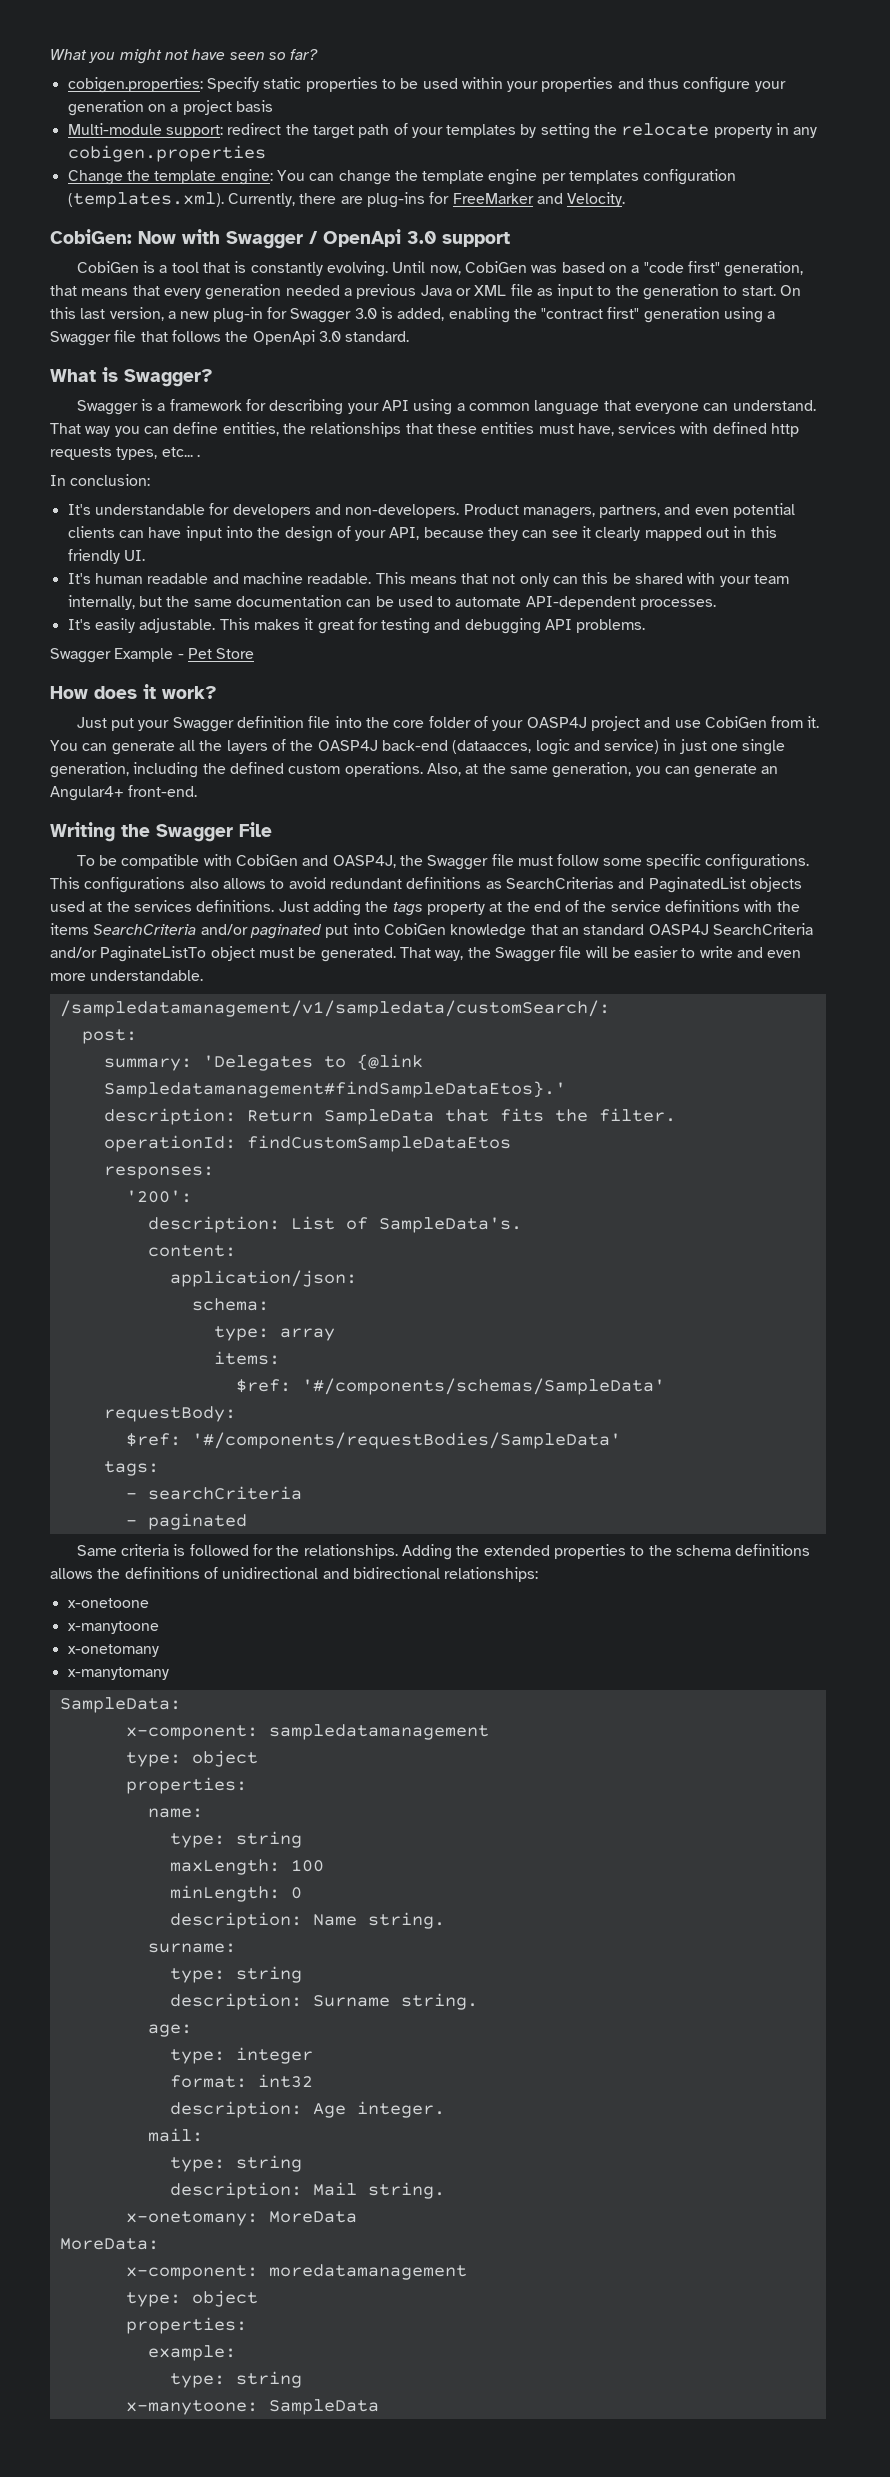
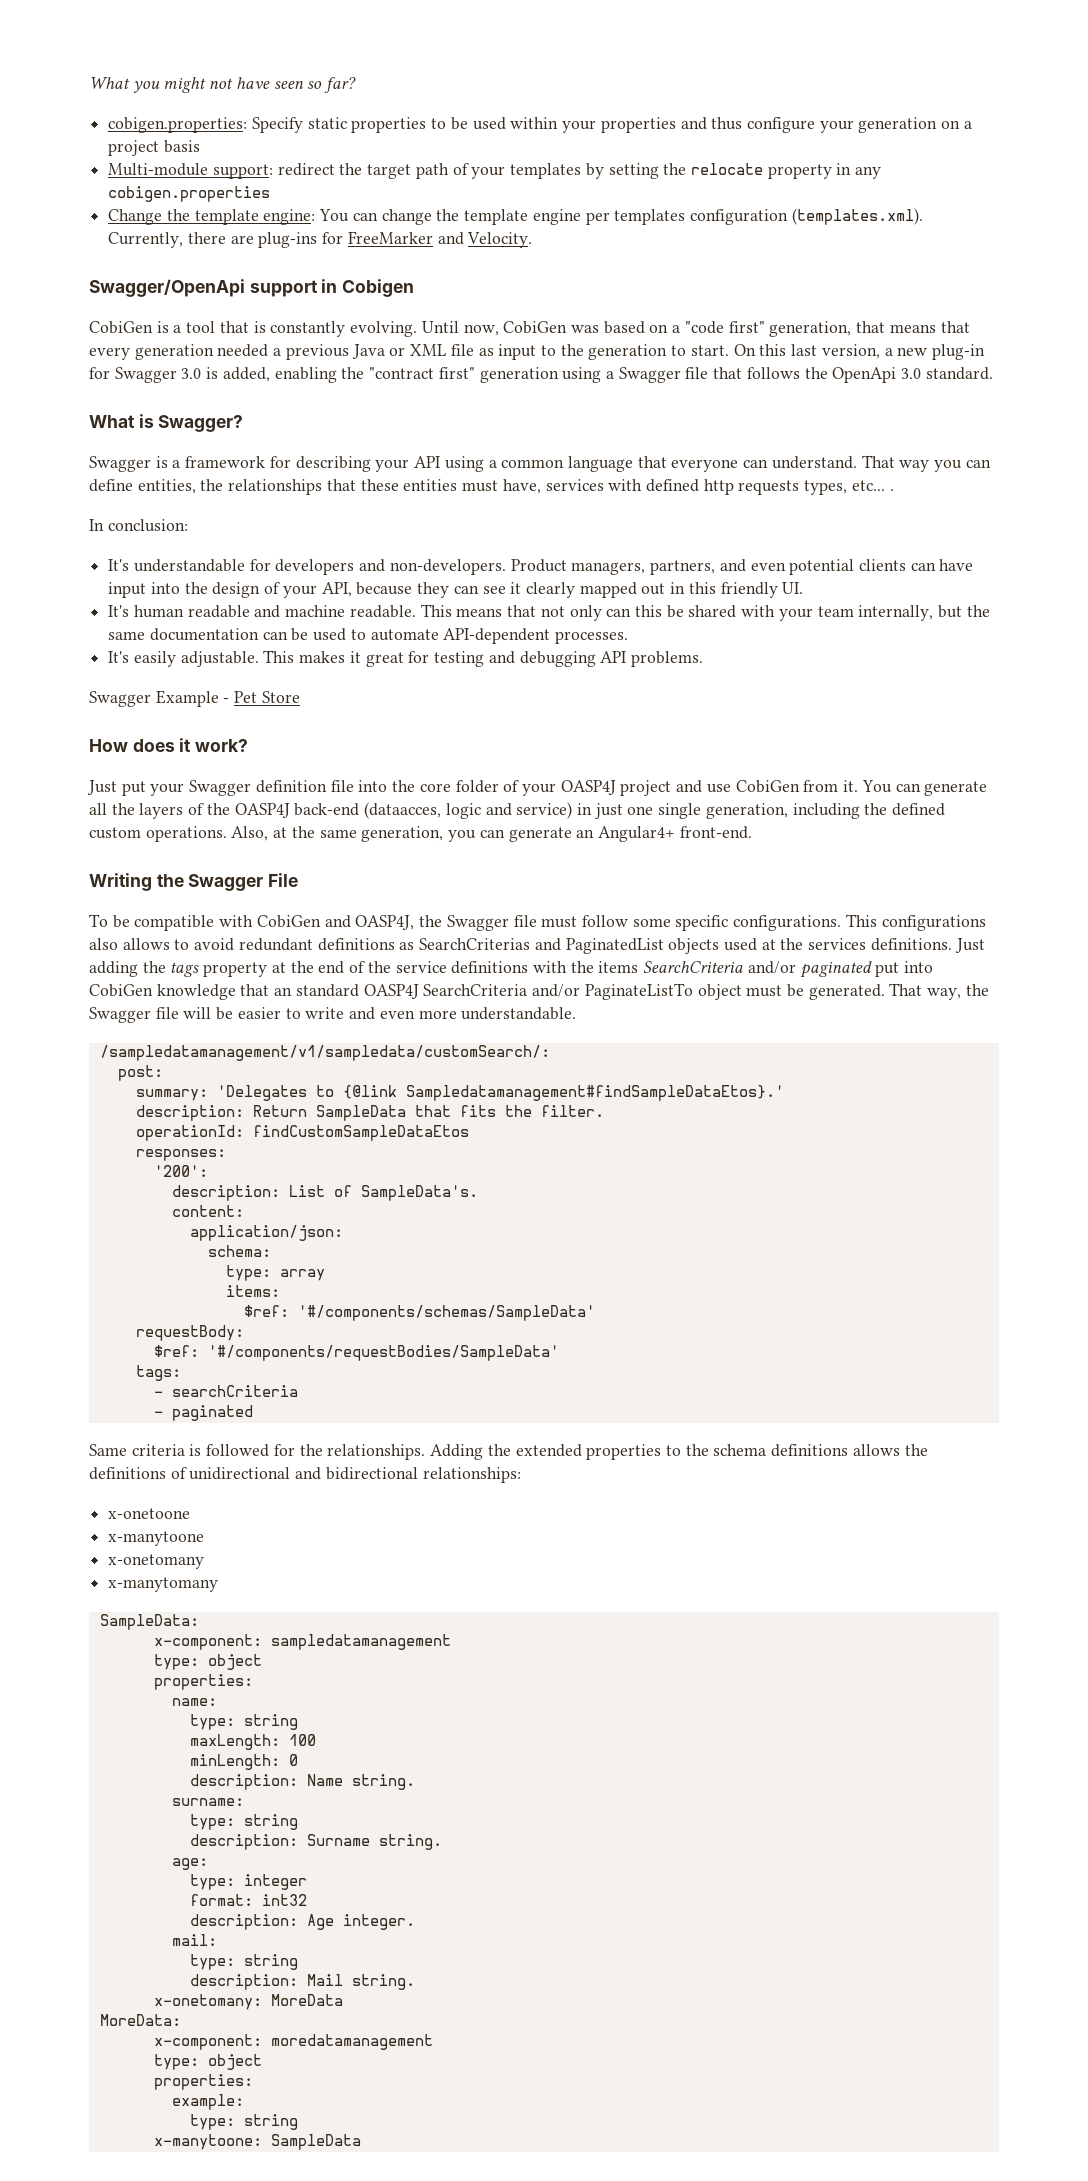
[50,229,436,249] CobiGen: Now with Swagger / OpenApi 3.0 -> [89,279,245,297] Swagger/OpenApi
(510, 239) none -> [321,279,415,297] in Cobigen

